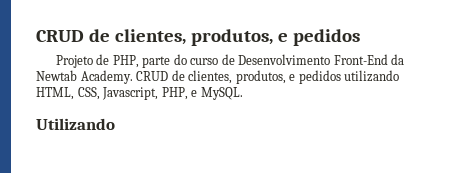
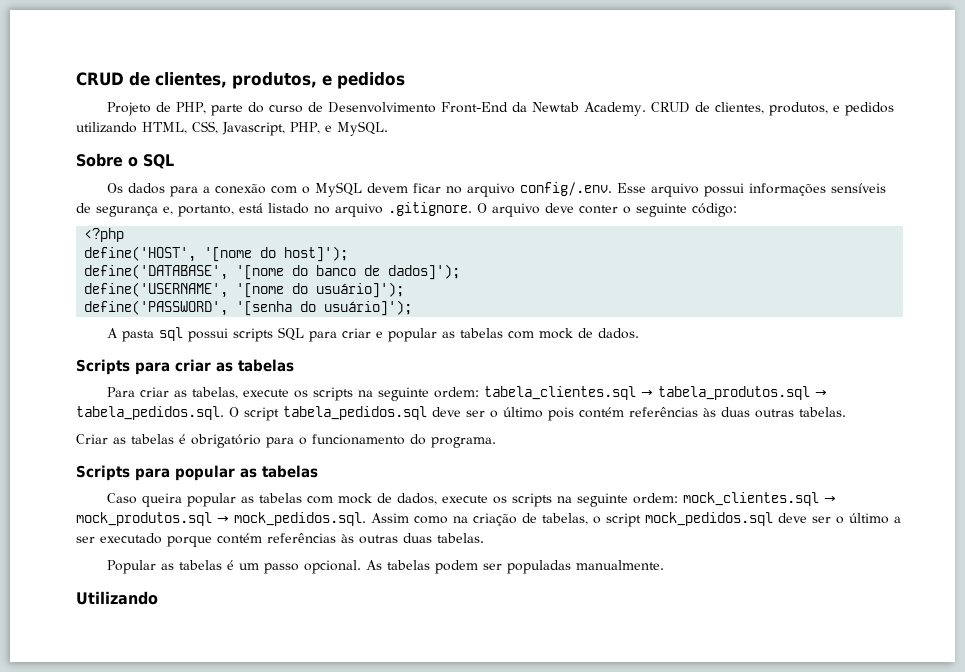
(243, 93) none -> [76,153,174,169] [106,182,886,197] [76,202,737,217] [84,228,125,242] [84,246,349,262] [84,264,461,280] [84,282,405,298] [84,300,413,316] [106,327,639,342] [76,359,294,375] [106,386,827,401] [76,406,846,421] [76,434,496,448] [76,465,318,481] [106,492,836,507] [76,512,901,527] [76,533,484,547] [106,560,664,574] // Sobre o SQL // Os dados para a conexão com o MySQL devem ficar no arquivo config/.env. Esse arquivo possui informações sensíveis de segurança e, portanto, está listado no arquivo .gitignore. O arquivo deve conter o seguinte código: // <?php // define('HOST', '[nome do host]'); // define('DATABASE', '[nome do banco de dados]'); // define('USERNAME', '[nome do usuário]'); // define('PASSWORD', '[senha do usuário]'); // A pasta sql possui scripts SQL para criar e popular as tabelas com mock de dados. // Scripts para criar as tabelas // Para criar as tabelas, execute os scripts na seguinte ordem: tabela_clientes.sql → tabela_produtos.sql → tabela_pedidos.sql. O script tabela_pedidos.sql deve ser o último pois contém referências às duas outras tabelas. // Criar as tabelas é obrigatório para o funcionamento do programa. // Scripts para popular as tabelas // Caso queira popular as tabelas com mock de dados, execute os scripts na seguinte ordem: mock_clientes.sql → mock_produtos.sql → mock_pedidos.sql. Assim como na criação de tabelas, o script mock_pedidos.sql deve ser o último a ser executado porque contém referências às outras duas tabelas. // Popular as tabelas é um passo opcional. As tabelas podem ser populadas manualmente.

